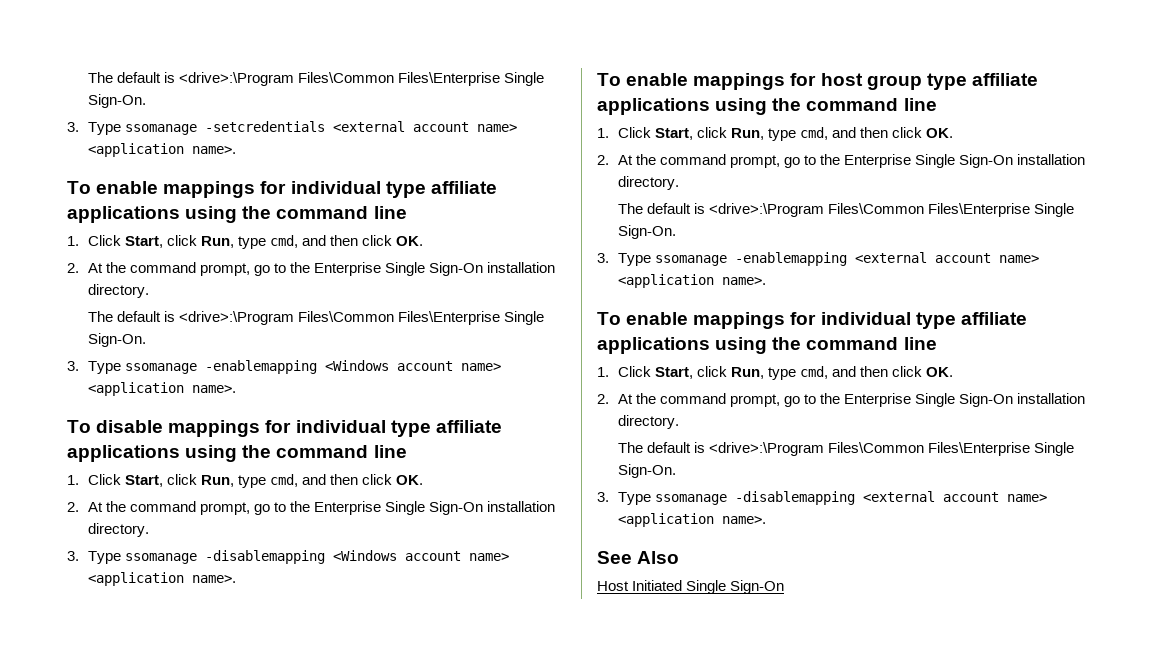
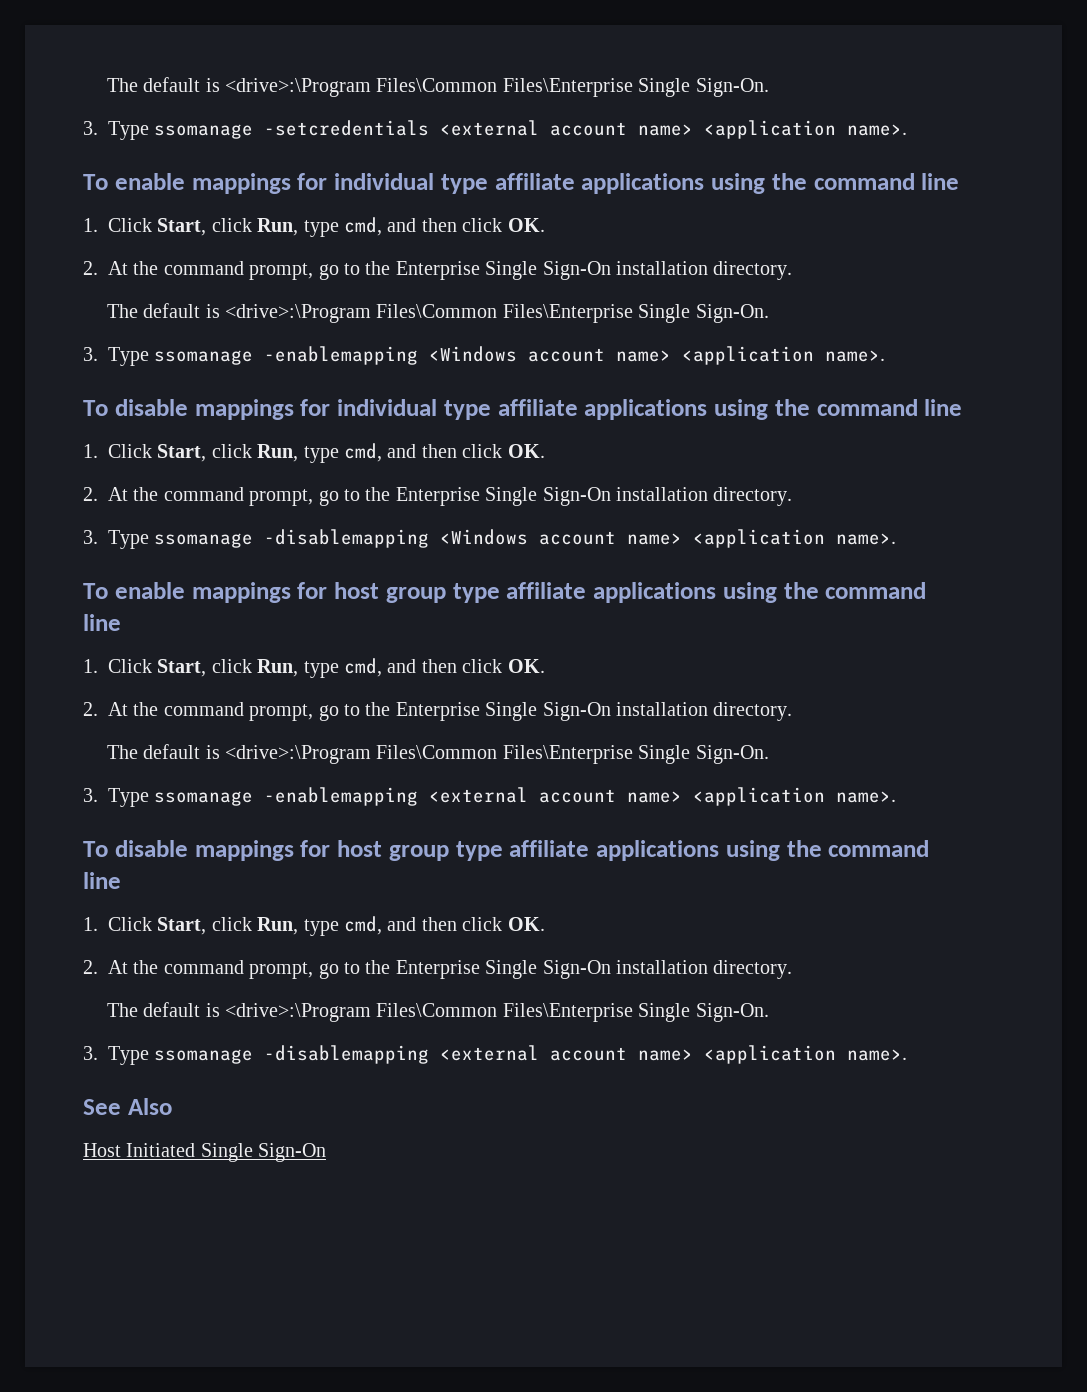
[626,312,911,329] enable mappings for individual -> [114,840,449,861] disable mappings for host group

